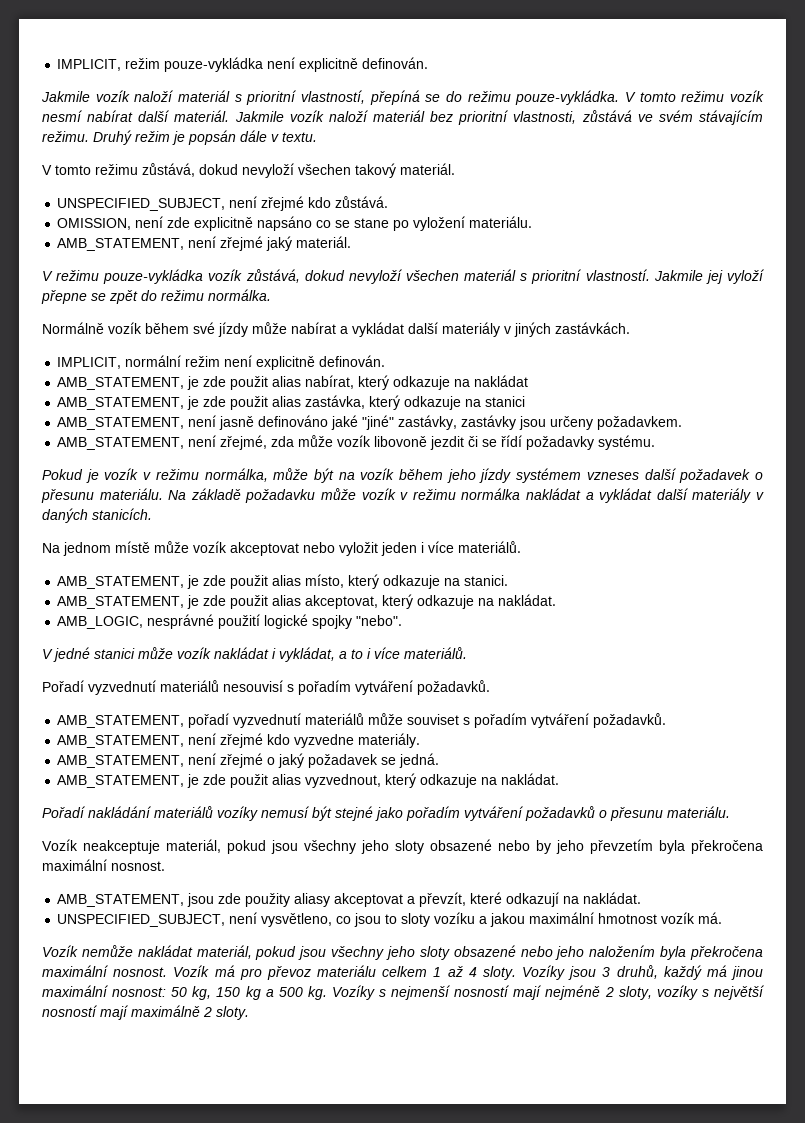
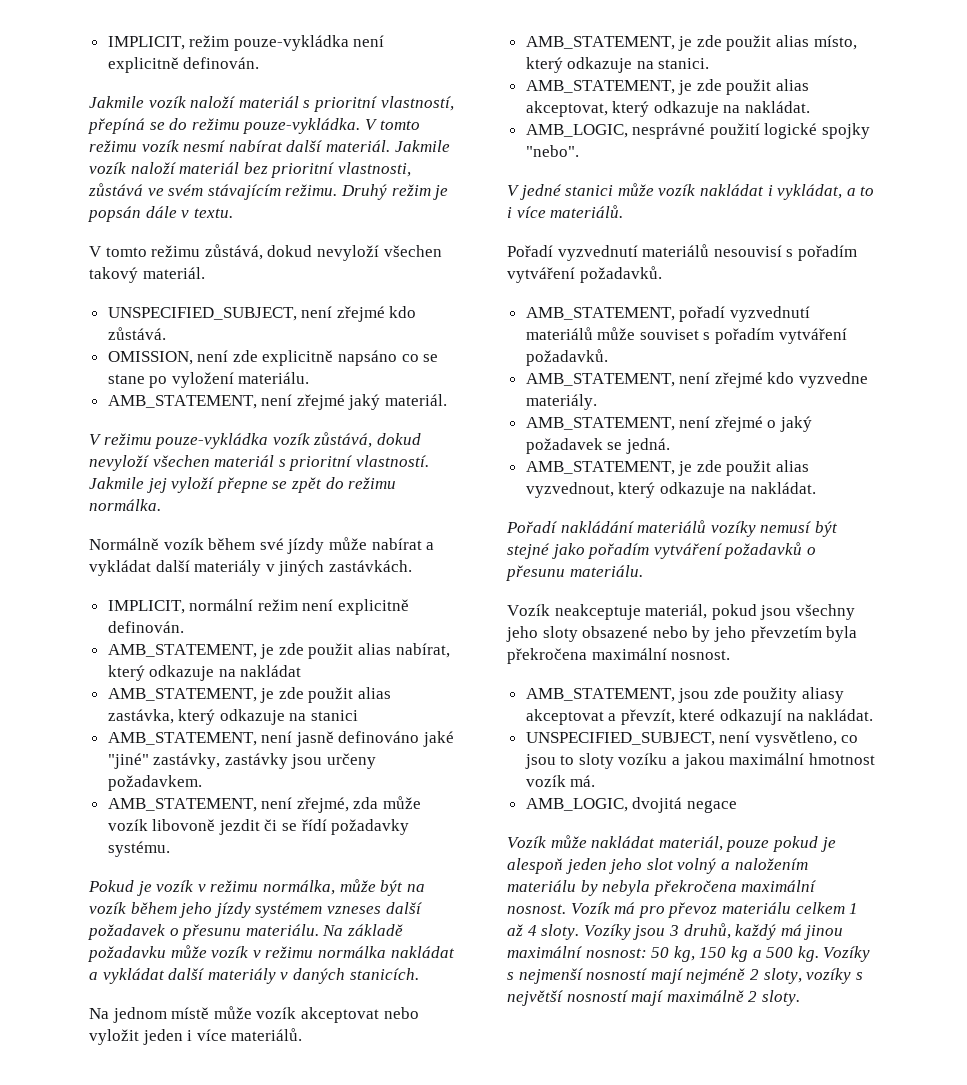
[42,945,133,957] // Vozík nemůže -> [525,797,737,813] [507,835,587,848] // AMB_LOGIC, dvojitá negace // Vozík může
[255,945,687,960] pokud jsou všechny jeho sloty obsazené nebo jeho naložením byla -> [726,836,836,852] [507,858,808,874] [507,880,651,896] pouze pokud je alespoň jeden jeho slot volný a naložením materiálu by nebyla

